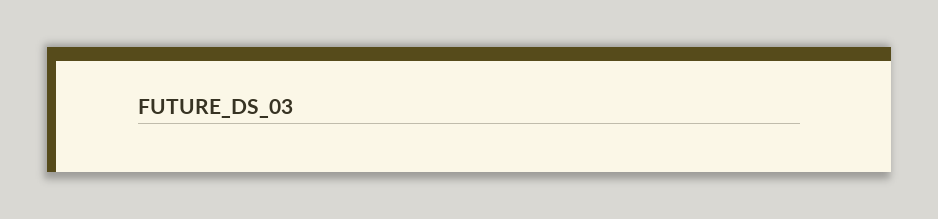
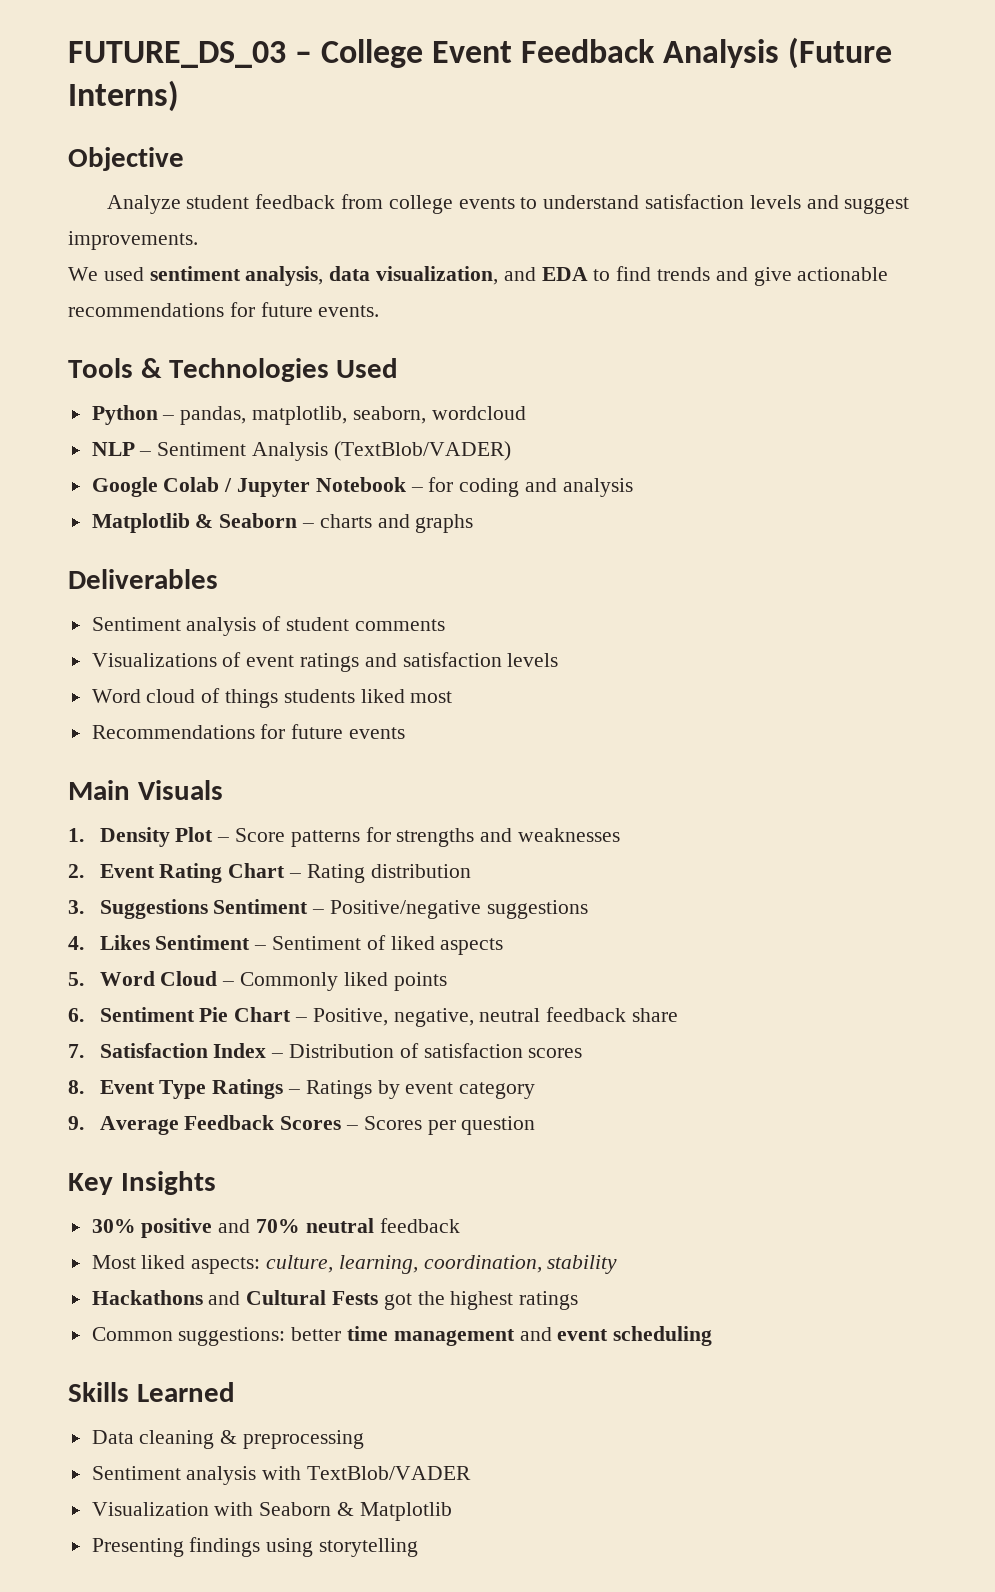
(293, 108) none -> [295,37,893,69] [68,80,179,112] [68,147,184,171] [106,194,910,214] [68,231,198,250] [68,266,889,286] [68,302,380,317] [68,358,399,382] [91,405,526,425] [91,441,511,461] [91,477,633,497] [91,513,474,533] [68,569,218,589] [91,616,445,636] [91,652,559,672] [91,688,453,708] [91,724,406,739] [68,780,223,800] [68,827,620,847] [68,863,471,883] [68,899,588,919] [68,935,504,955] [68,971,447,991] [68,1007,678,1027] [68,1043,583,1058] [68,1079,536,1099] [68,1115,536,1135] [68,1171,216,1195] [91,1218,460,1238] [91,1255,618,1274] [91,1290,579,1310] [91,1326,713,1346] [68,1382,235,1402] [91,1430,365,1449] [91,1466,472,1485] [91,1502,452,1521] [91,1537,419,1557] – College Event Feedback Analysis (Future Interns) // Objective // Analyze student feedback from college events to understand satisfaction levels and suggest improvements. // We used sentiment analysis, data visualization, and EDA to find trends and give actionable recommendations for future events. // Tools & Technologies Used // Python – pandas, matplotlib, seaborn, wordcloud // NLP – Sentiment Analysis (TextBlob/VADER) // Google Colab / Jupyter Notebook – for coding and analysis // Matplotlib & Seaborn – charts and graphs // Deliverables // Sentiment analysis of student comments // Visualizations of event ratings and satisfaction levels // Word cloud of things students liked most // Recommendations for future events // Main Visuals // 1. Density Plot – Score patterns for strengths and weaknesses // 2. Event Rating Chart – Rating distribution // 3. Suggestions Sentiment – Positive/negative suggestions // 4. Likes Sentiment – Sentiment of liked aspects // 5. Word Cloud – Commonly liked points // 6. Sentiment Pie Chart – Positive, negative, neutral feedback share // 7. Satisfaction Index – Distribution of satisfaction scores // 8. Event Type Ratings – Ratings by event category // 9. Average Feedback Scores – Scores per question // Key Insights // 30% positive and 70% neutral feedback // Most liked aspects: culture, learning, coordination, stability // Hackathons and Cultural Fests got the highest ratings // Common suggestions: better time management and event scheduling // Skills Learned // Data cleaning & preprocessing // Sentiment analysis with TextBlob/VADER // Visualization with Seaborn & Matplotlib // Presenting findings using storytelling

